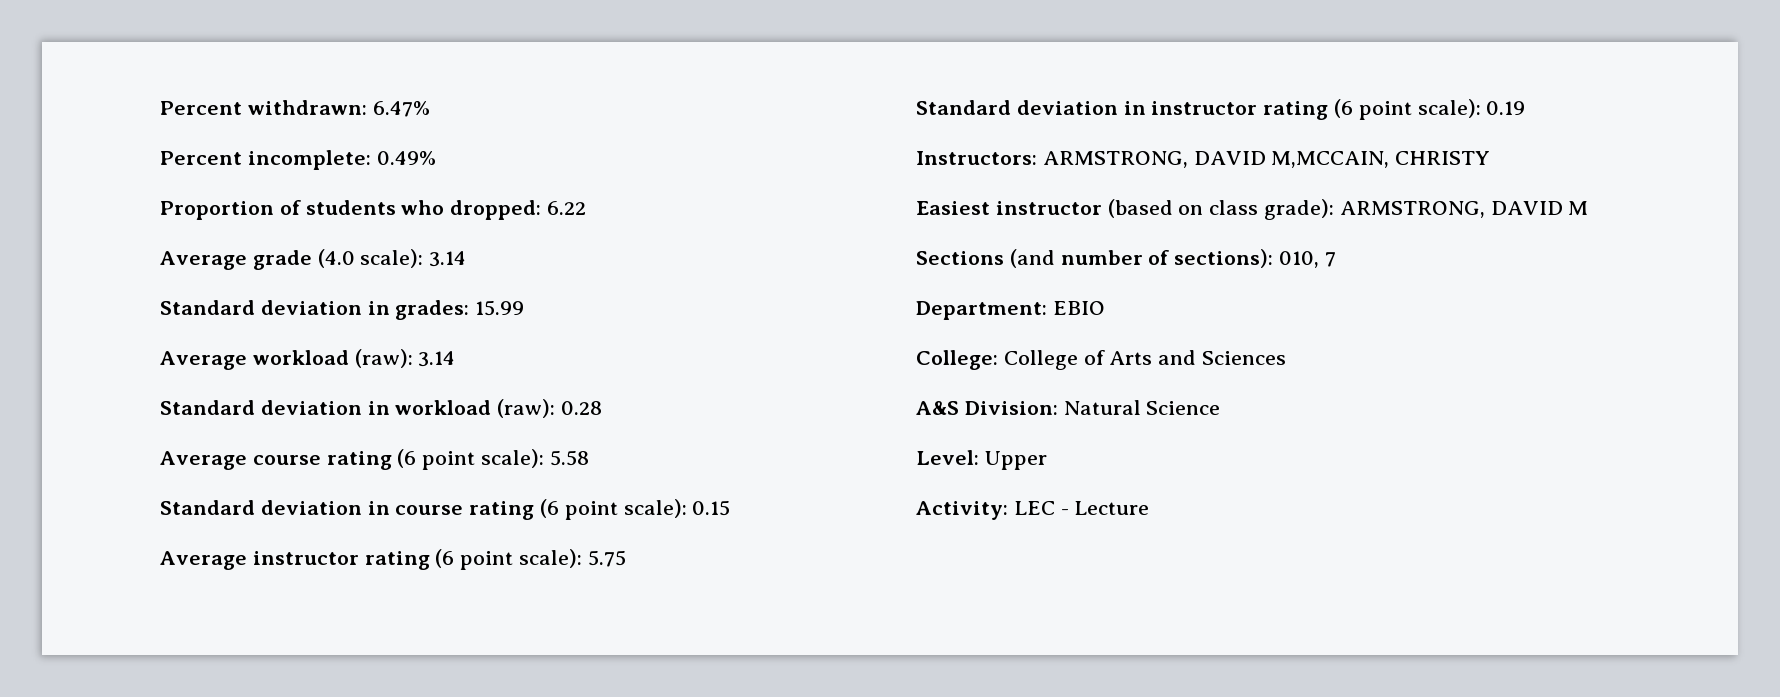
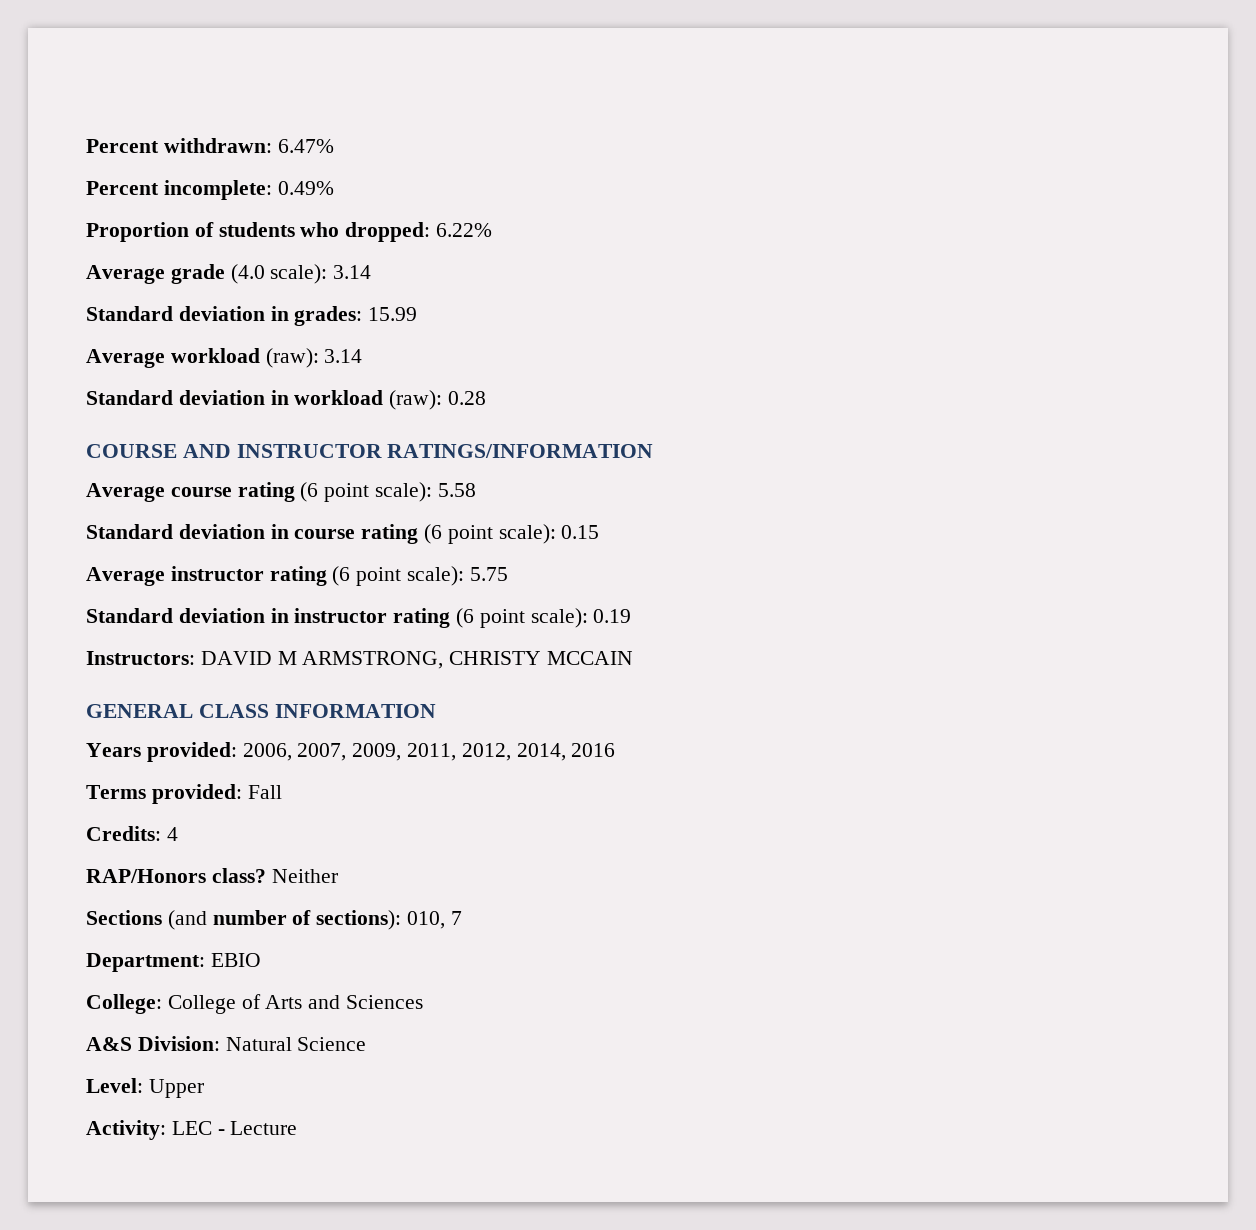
[547,201,587,215] 6.22 -> [436,223,493,237] 6.22%
(603, 408) none -> [86,444,654,458] // COURSE AND INSTRUCTOR RATINGS/INFORMATION
[1042,151,1491,168] [916,199,1589,220] ARMSTRONG, DAVID M,MCCAIN, CHRISTY // Easiest instructor (based on class grade): ARMSTRONG, DAVID M -> [200,651,634,669] [86,704,436,718] [86,742,616,762] [86,784,282,804] [86,826,178,841] [86,868,338,883] DAVID M ARMSTRONG, CHRISTY MCCAIN // GENERAL CLASS INFORMATION // Years provided: 2006, 2007, 2009, 2011, 2012, 2014, 2016 // Terms provided: Fall // Credits: 4 // RAP/Honors class? Neither

